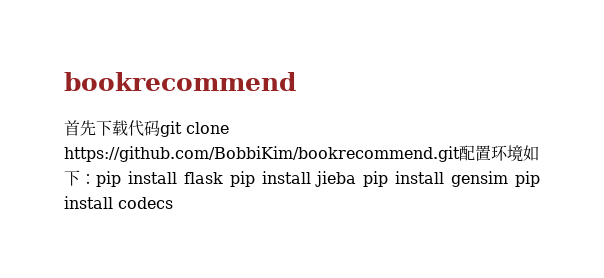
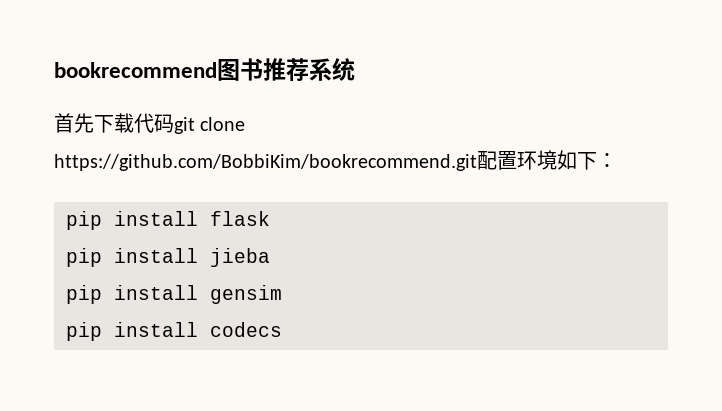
(296, 81) none -> [217,58,355,82] 图书推荐系统
(96, 179) none -> (617, 160) //
(223, 178) none -> (270, 218) //
(357, 179) none -> (270, 257) //
(509, 179) none -> (282, 294) //

